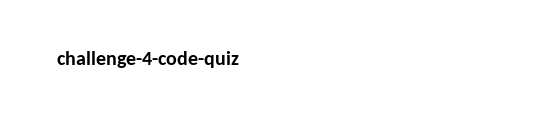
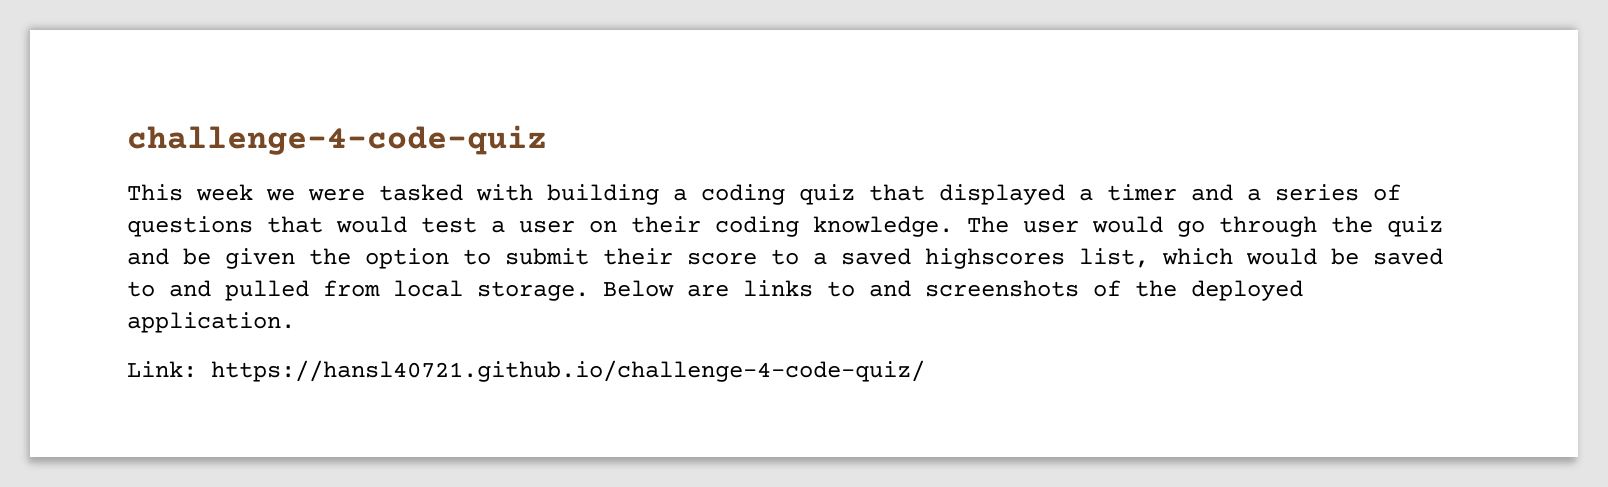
(239, 59) none -> [127,184,1401,205] [127,216,1443,237] [127,248,1443,269] [127,280,1303,301] [127,312,295,333] [127,360,925,382] // This week we were tasked with building a coding quiz that displayed a timer and a series of questions that would test a user on their coding knowledge. The user would go through the quiz and be given the option to submit their score to a saved highscores list, which would be saved to and pulled from local storage. Below are links to and screenshots of the deployed application. // Link: https://hansl40721.github.io/challenge-4-code-quiz/

